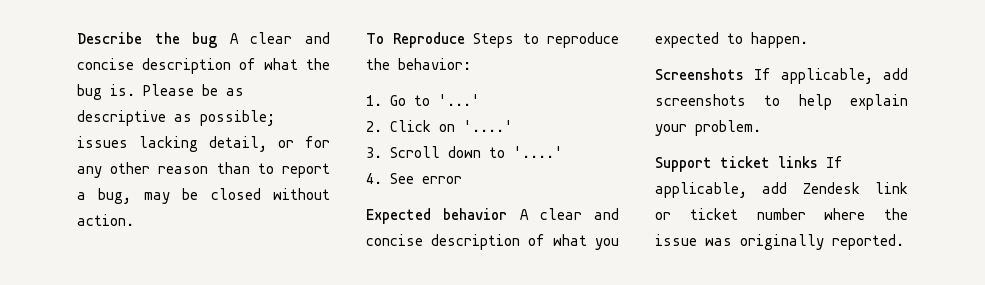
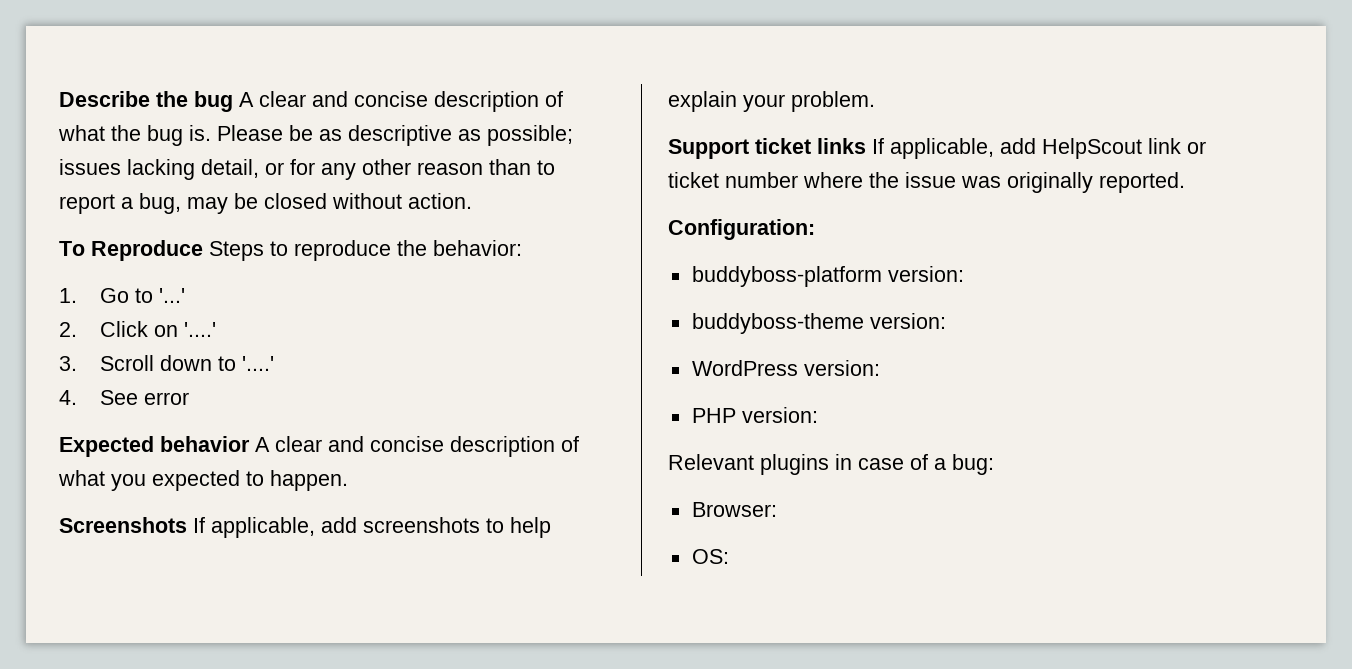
[802,182,860,194] Zendesk -> [1042,138,1142,159] HelpScout
(904, 242) none -> [668,219,815,240] [691,266,964,287] [691,313,946,334] [691,360,880,376] [691,407,818,423] [668,454,994,475] [691,502,777,517] [691,549,729,564] // Configuration: // buddyboss-platform version: // buddyboss-theme version: // WordPress version: // PHP version: // Relevant plugins in case of a bug: // Browser: // OS:

